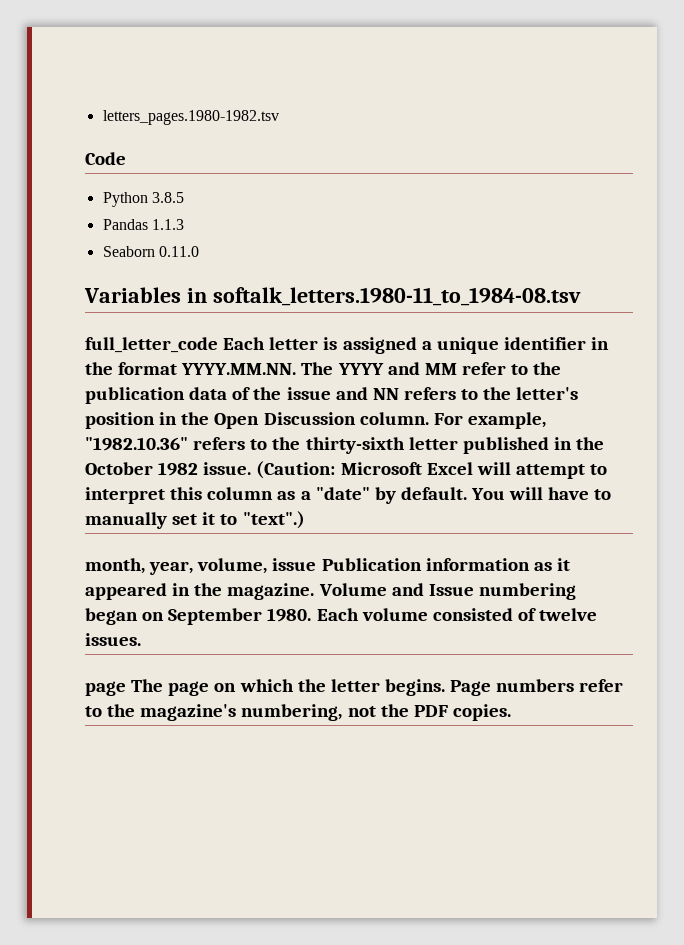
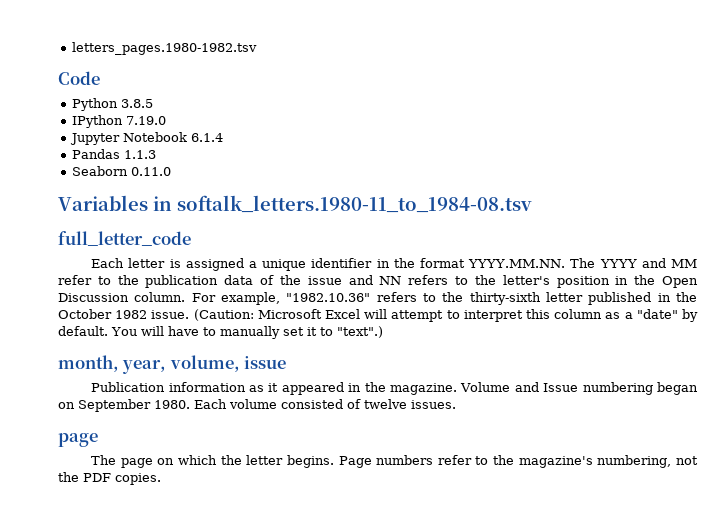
(184, 197) none -> [72,115,167,128] [70,132,224,145] // IPython 7.19.0 // Jupyter Notebook 6.1.4
(218, 345) none -> (191, 238) //
(317, 564) none -> (287, 362) //
(126, 688) none -> (98, 440) //

